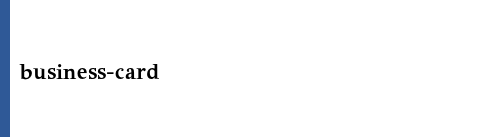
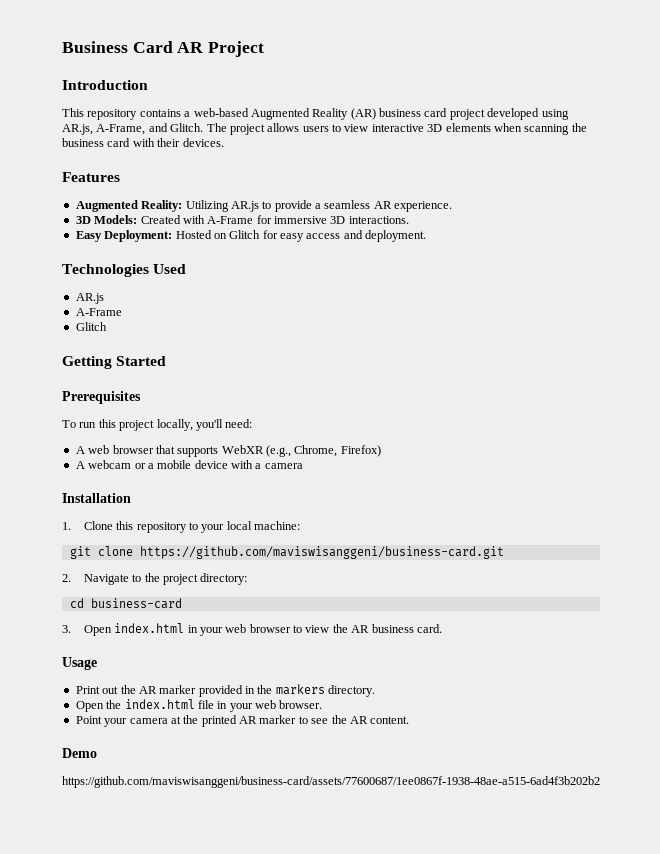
[19,64,160,80] business-card -> [62,41,265,57] [62,80,148,90] [62,108,569,120] [62,123,587,135] [62,138,224,147] [62,172,120,182] [75,200,453,212] [75,215,409,224] [75,230,427,242] [62,264,187,277] [75,293,104,304] [75,308,122,316] [75,322,107,331] [62,356,167,369] [62,391,141,404] [62,419,253,431] [75,445,381,457] [75,460,303,469] [62,493,131,503] [62,521,301,533] [69,546,504,559] [62,573,248,585] [69,598,182,609] [62,623,442,636] [62,657,97,670] [75,684,376,697] [75,699,323,712] [75,715,410,727] [62,748,97,758] [62,776,600,788] Business Card AR Project // Introduction // This repository contains a web-based Augmented Reality (AR) business card project developed using AR.js, A-Frame, and Glitch. The project allows users to view interactive 3D elements when scanning the business card with their devices. // Features // Augmented Reality: Utilizing AR.js to provide a seamless AR experience. // 3D Models: Created with A-Frame for immersive 3D interactions. // Easy Deployment: Hosted on Glitch for easy access and deployment. // Technologies Used // AR.js // A-Frame // Glitch // Getting Started // Prerequisites // To run this project locally, you'll need: // A web browser that supports WebXR (e.g., Chrome, Firefox) // A webcam or a mobile device with a camera // Installation // 1. Clone this repository to your local machine: // git clone https://github.com/maviswisanggeni/business-card.git // 2. Navigate to the project directory: // cd business-card // 3. Open index.html in your web browser to view the AR business card. // Usage // Print out the AR marker provided in the markers directory. // Open the index.html file in your web browser. // Point your camera at the printed AR marker to see the AR content. // Demo // https://github.com/maviswisanggeni/business-card/assets/77600687/1ee0867f-1938-48ae-a515-6ad4f3b202b2

